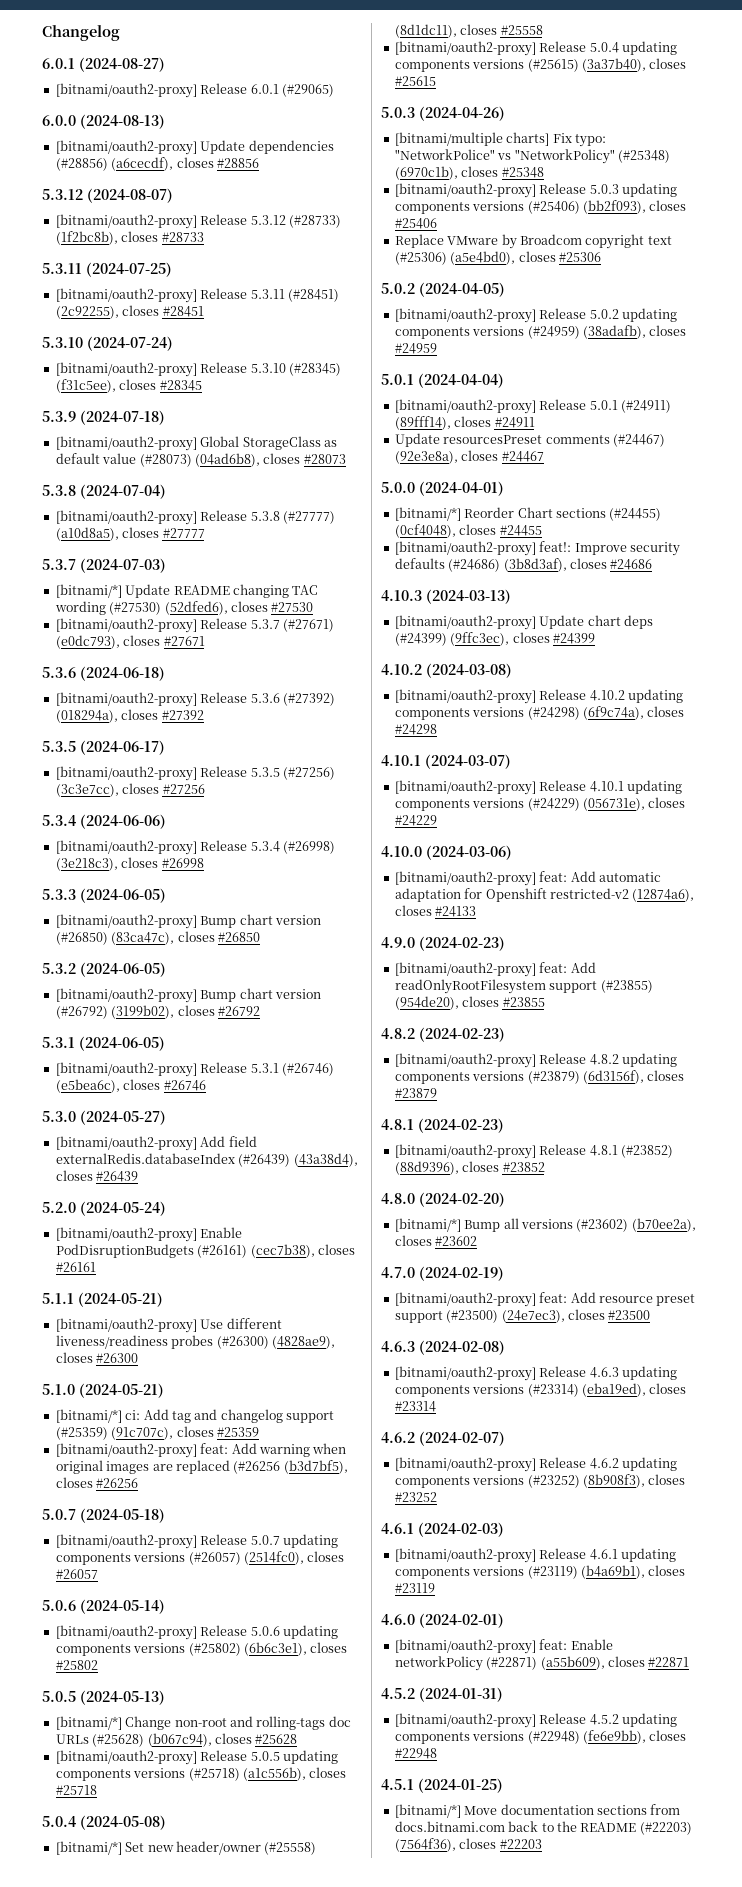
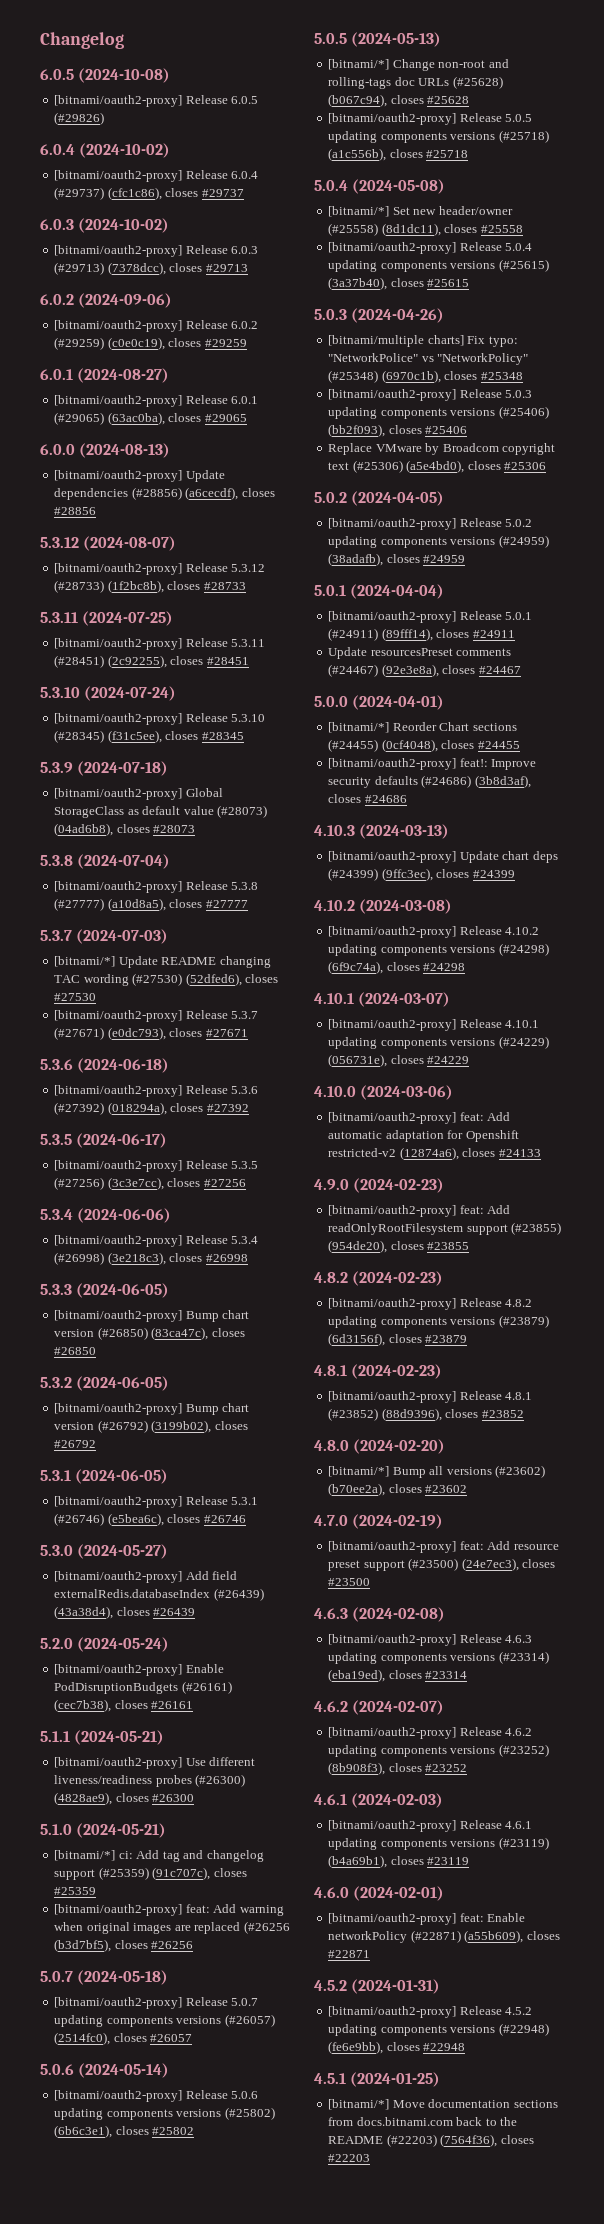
(120, 33) none -> [40,68,171,83] [54,95,259,107] [54,112,105,125] [40,143,171,158] [54,170,259,182] [54,187,244,200] [40,218,170,233] [54,245,259,257] [54,262,248,275] [40,293,173,308] [54,320,259,332] [54,337,247,350] // 6.0.5 (2024-10-08) // [bitnami/oauth2-proxy] Release 6.0.5 (#29826) // 6.0.4 (2024-10-02) // [bitnami/oauth2-proxy] Release 6.0.4 (#29737) (cfc1c86), closes #29737 // 6.0.3 (2024-10-02) // [bitnami/oauth2-proxy] Release 6.0.3 (#29713) (7378dcc), closes #29713 // 6.0.2 (2024-09-06) // [bitnami/oauth2-proxy] Release 6.0.2 (#29259) (c0e0c19), closes #29259
(334, 90) none -> [107,412,247,425] (63ac0ba), closes #29065

